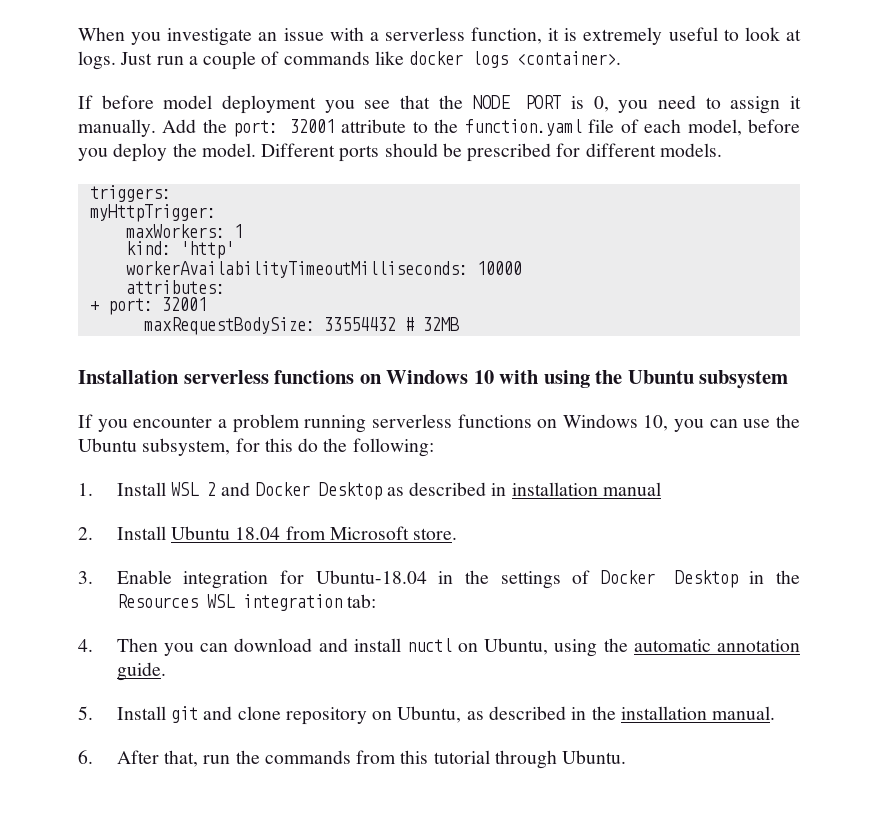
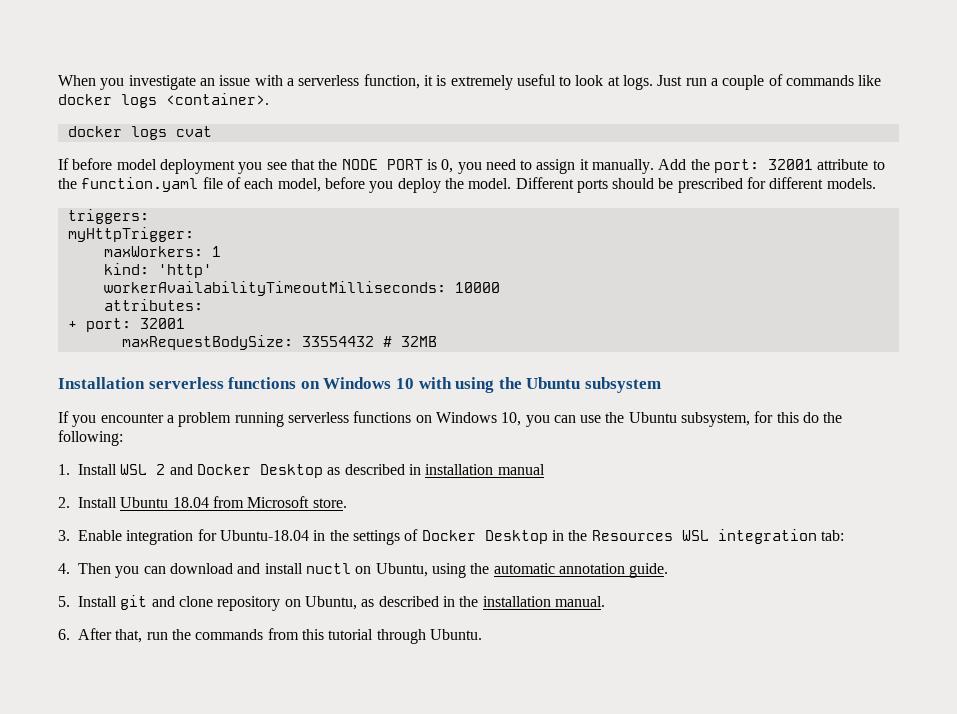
(622, 58) none -> [67,126,212,140] // docker logs cvat

